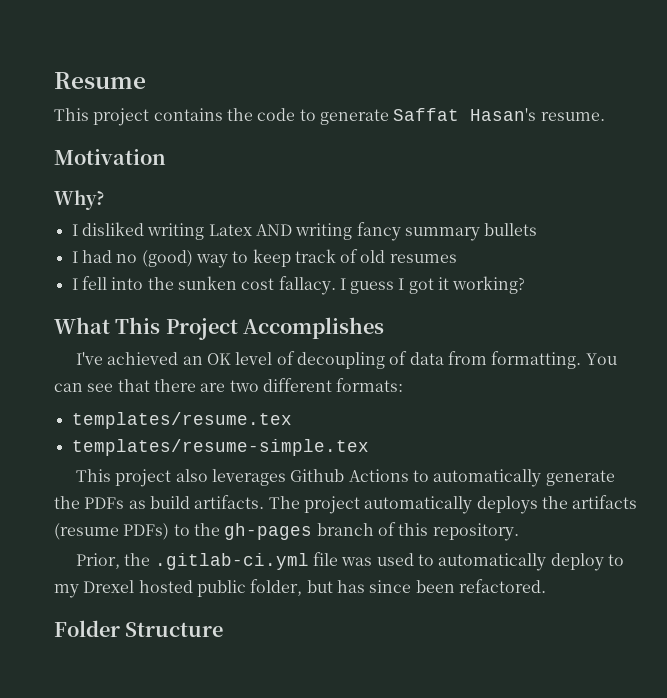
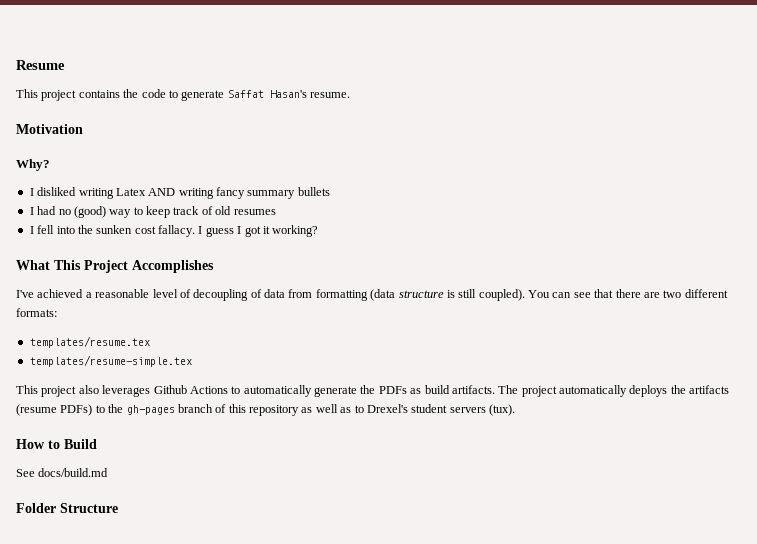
[182,353,231,365] an OK -> [85,289,150,298] a reasonable
[491,351,582,369] formatting. -> [315,289,525,301] formatting (data structure is still coupled).
[432,523,519,541] [76,552,624,571] [54,579,546,598] repository. // Prior, the .gitlab-ci.yml file was used to automatically deploy to my Drexel hosted public folder, but has since been refactored. -> [249,404,515,416] [16,439,97,449] [16,468,109,477] repository as well as to Drexel's student servers (tux). // How to Build // See docs/build.md

